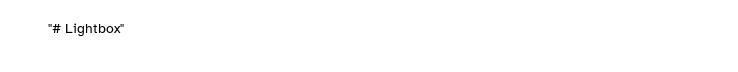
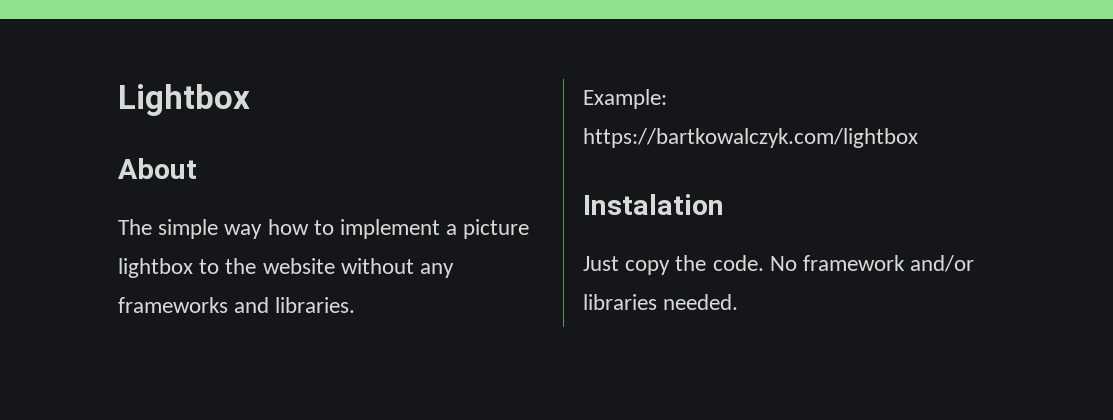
[48,23,124,37] "# Lightbox" -> [118,84,250,116] [118,158,197,179] [118,219,530,239] [118,258,455,278] [118,297,356,313] [583,89,667,109] [583,128,918,148] [583,194,724,215] [583,255,975,275] [583,294,739,310] Lightbox // About // The simple way how to implement a picture lightbox to the website without any frameworks and libraries. // Example: https://bartkowalczyk.com/lightbox // Instalation // Just copy the code. No framework and/or libraries needed.

